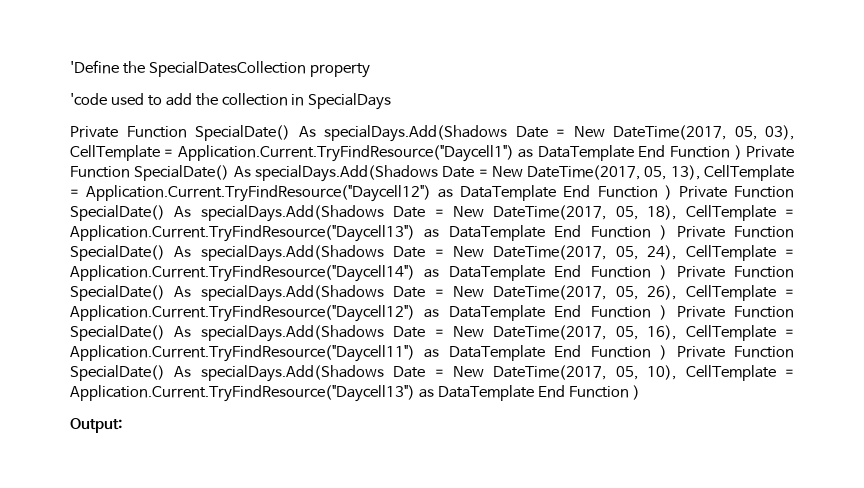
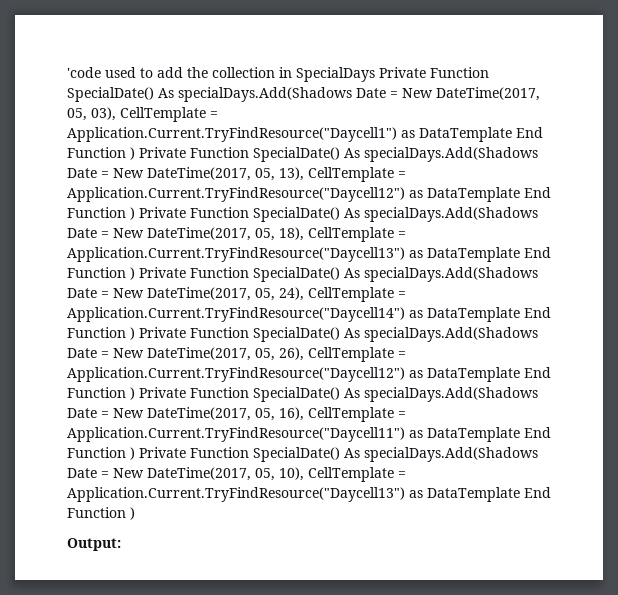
[70,60,370,78] 'Define the SpecialDatesCollection property // -> (67, 72) none
(392, 101) // -> (375, 74) none

